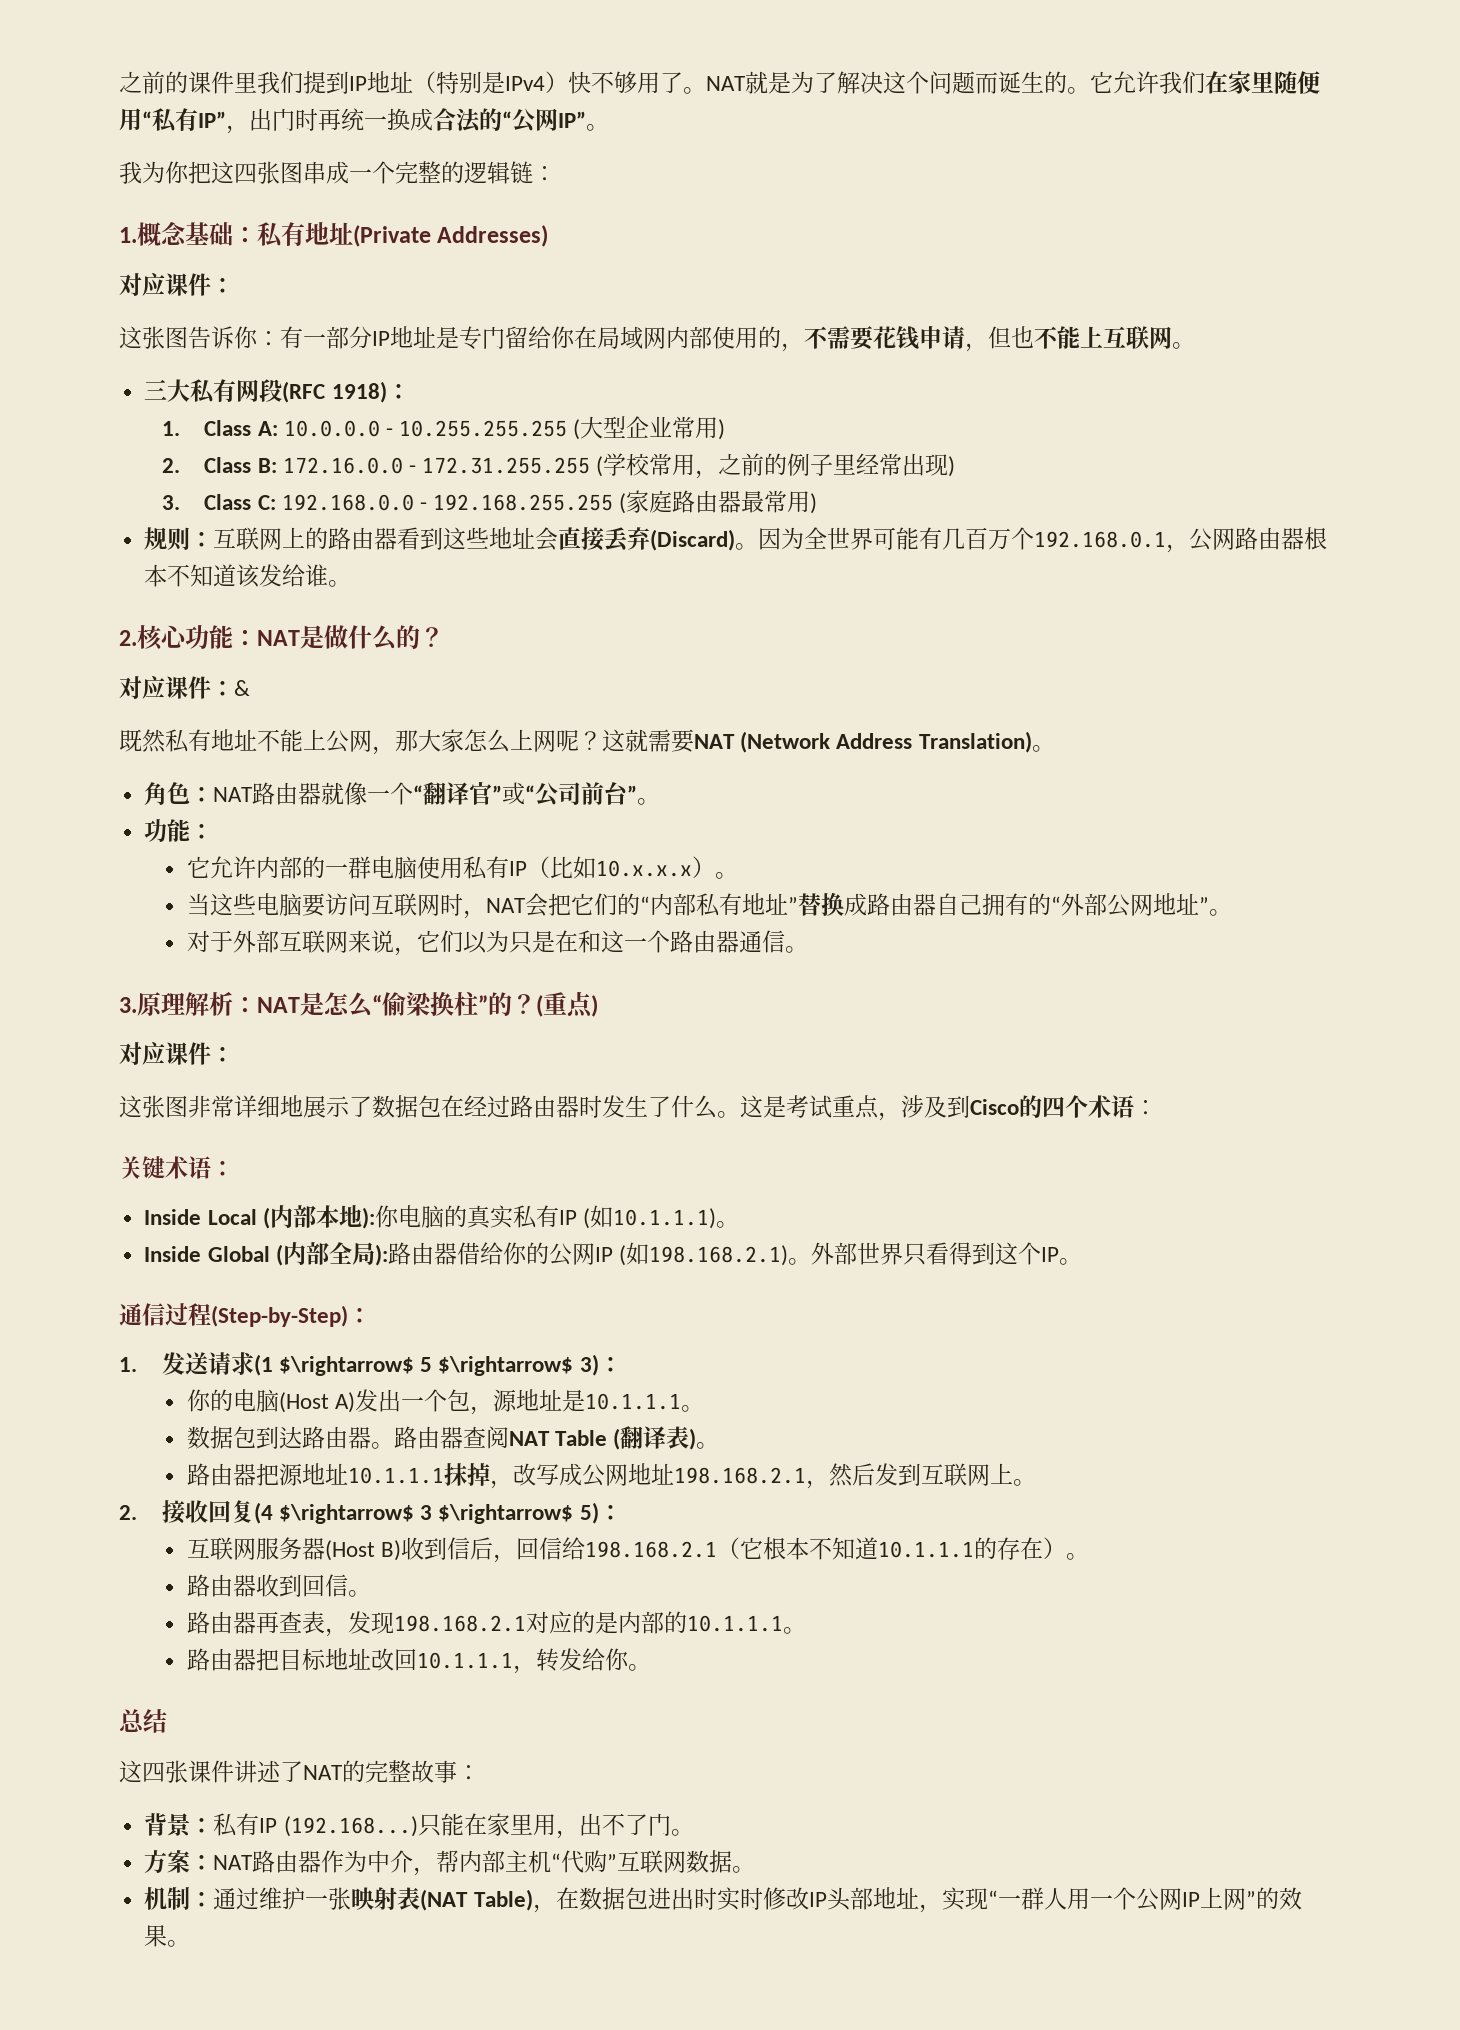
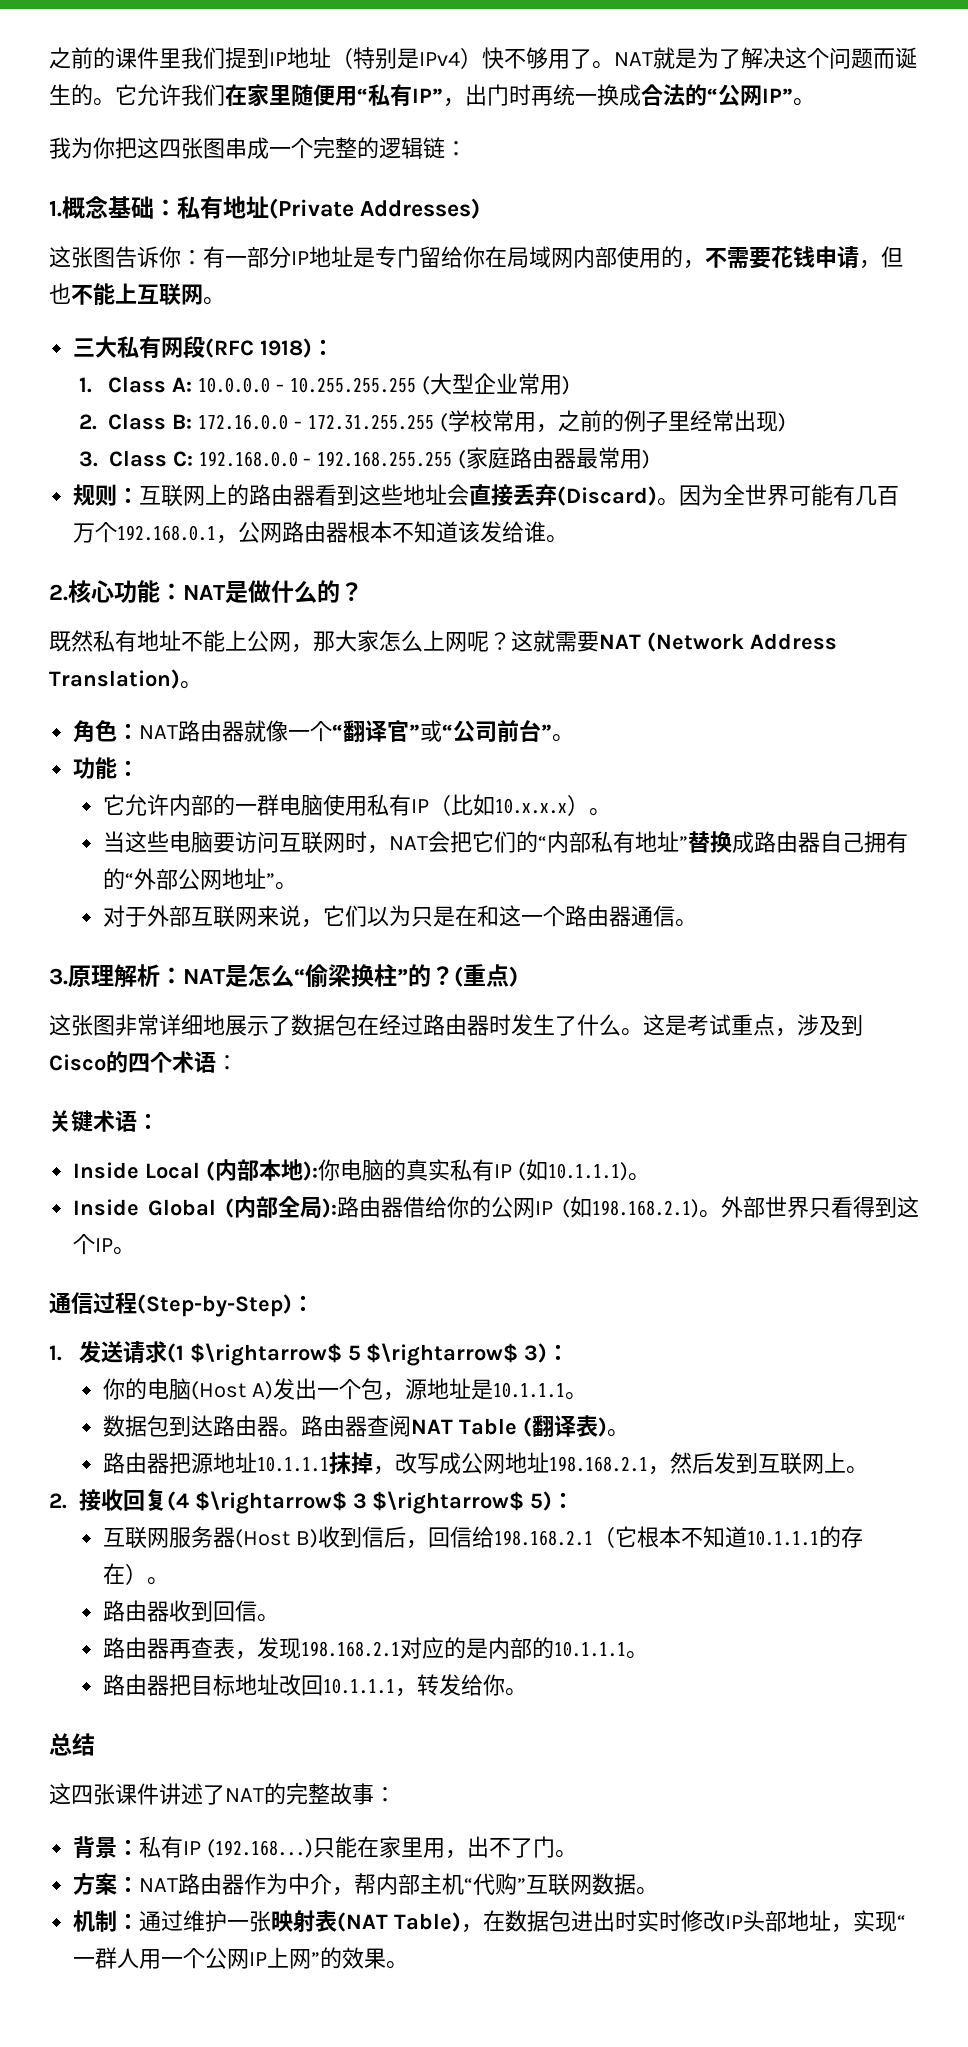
[119,273,234,296] // 对应课件： -> (481, 208) none
[119,676,250,699] // 对应课件：& -> (363, 591) none
[119,1042,234,1065] // 对应课件： -> (518, 976) none

